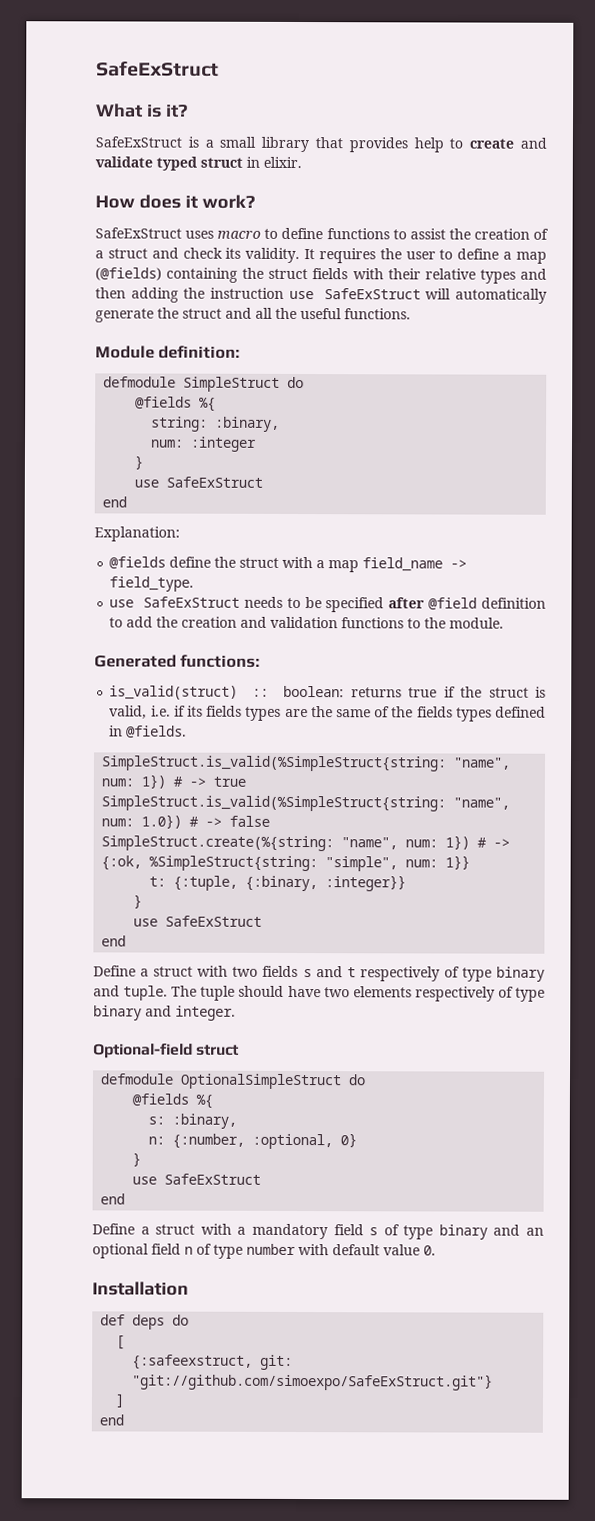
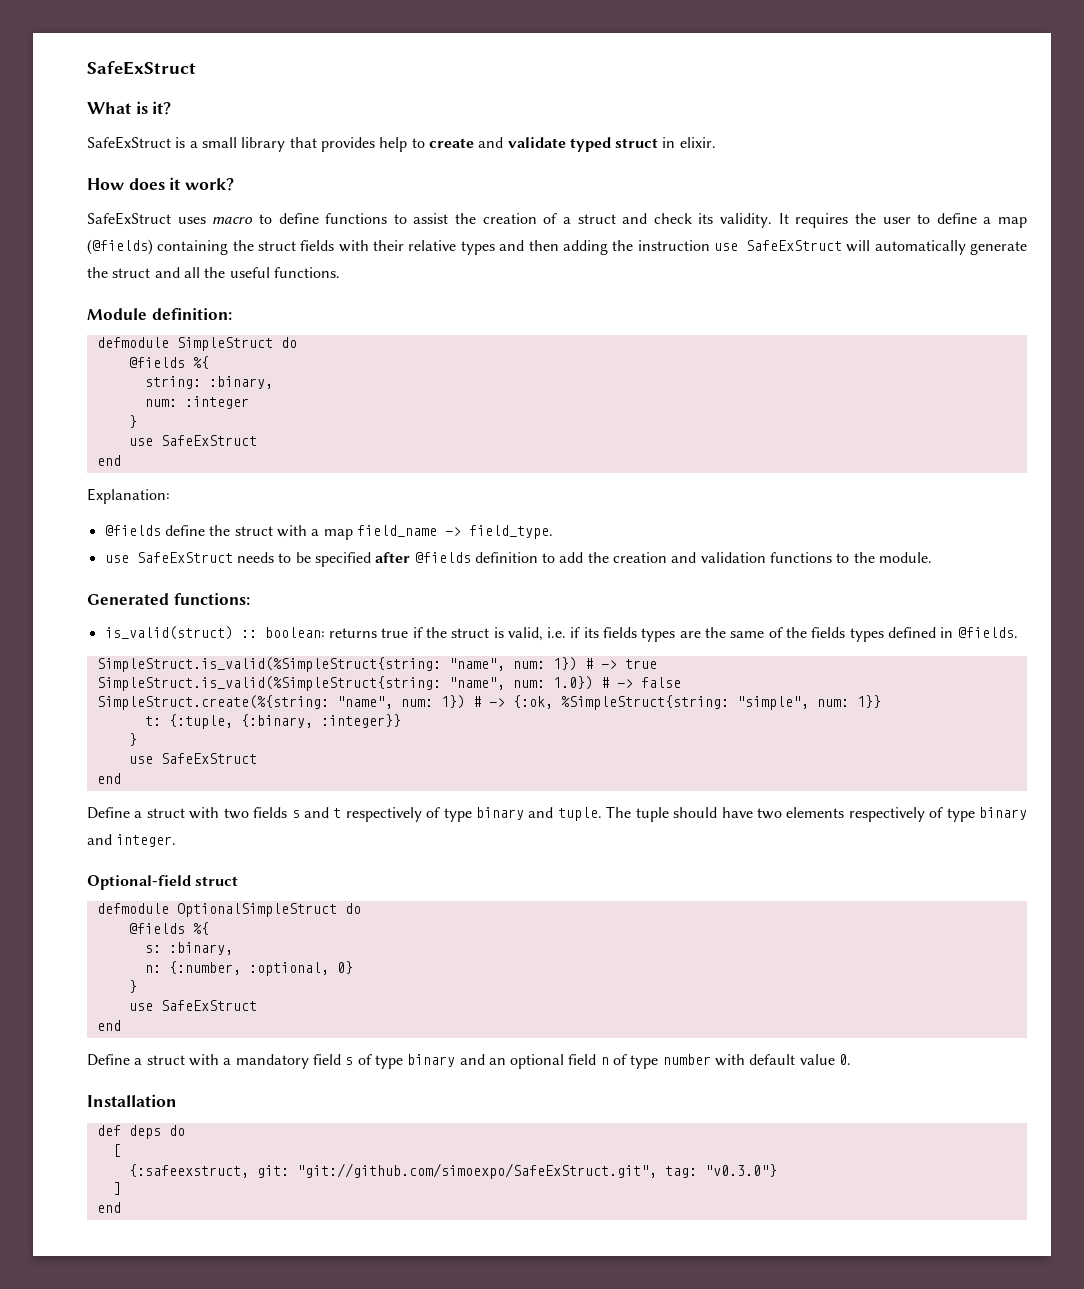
[428,597,478,611] @field -> [414,552,471,563] @fields
[132,1373,494,1391] "git://github.com/simoexpo/SafeExStruct.git"} -> [296,1163,777,1179] "git://github.com/simoexpo/SafeExStruct.git", tag: "v0.3.0"}

